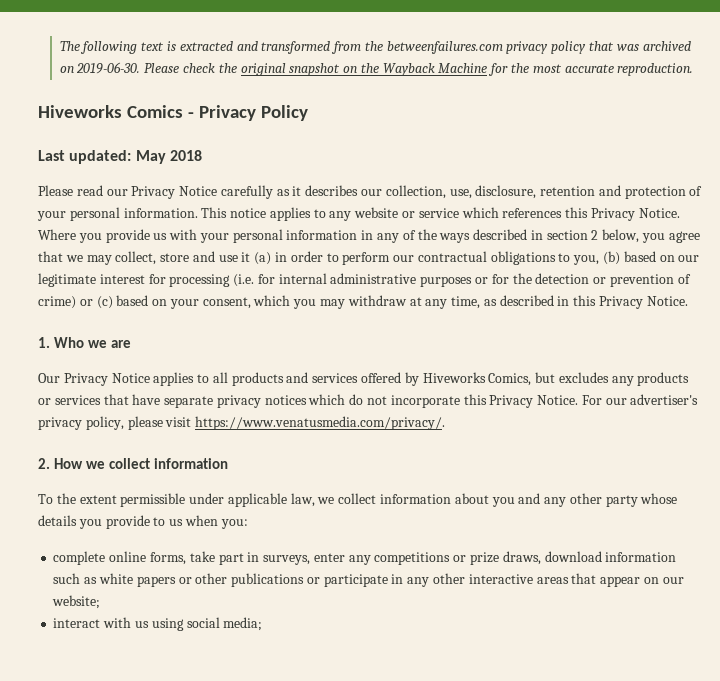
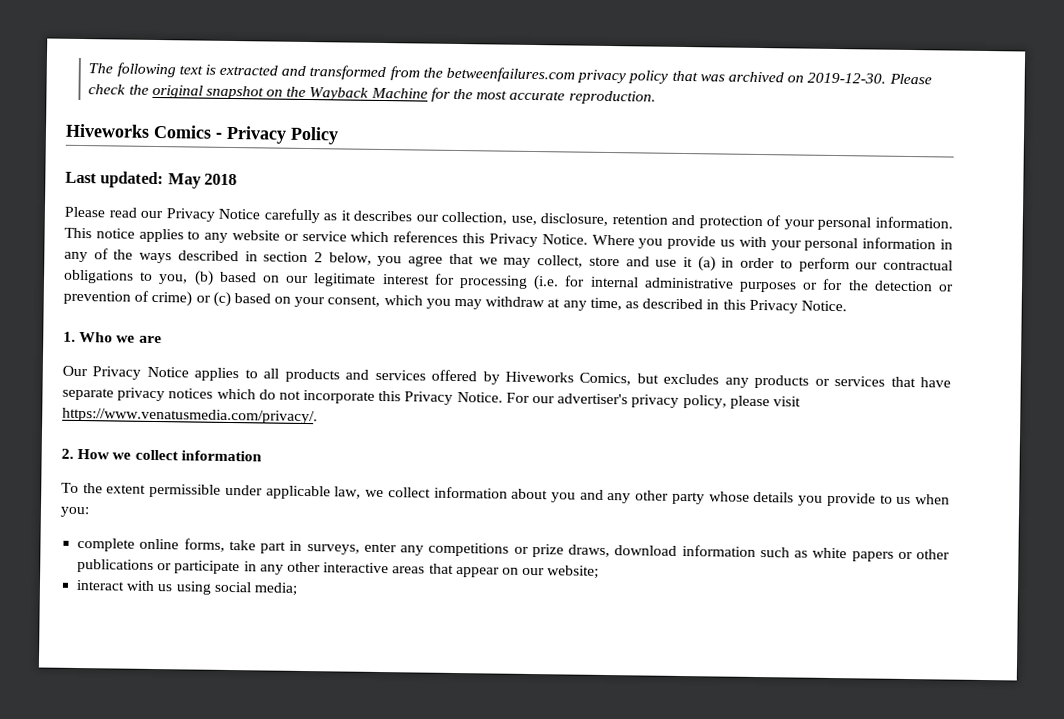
[76,62,141,74] 2019-06-30. -> [807,72,887,84] 2019-12-30.

